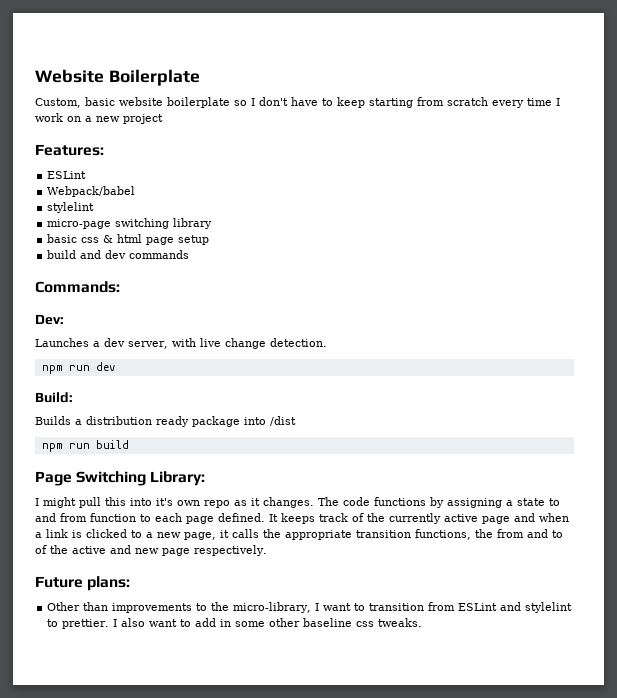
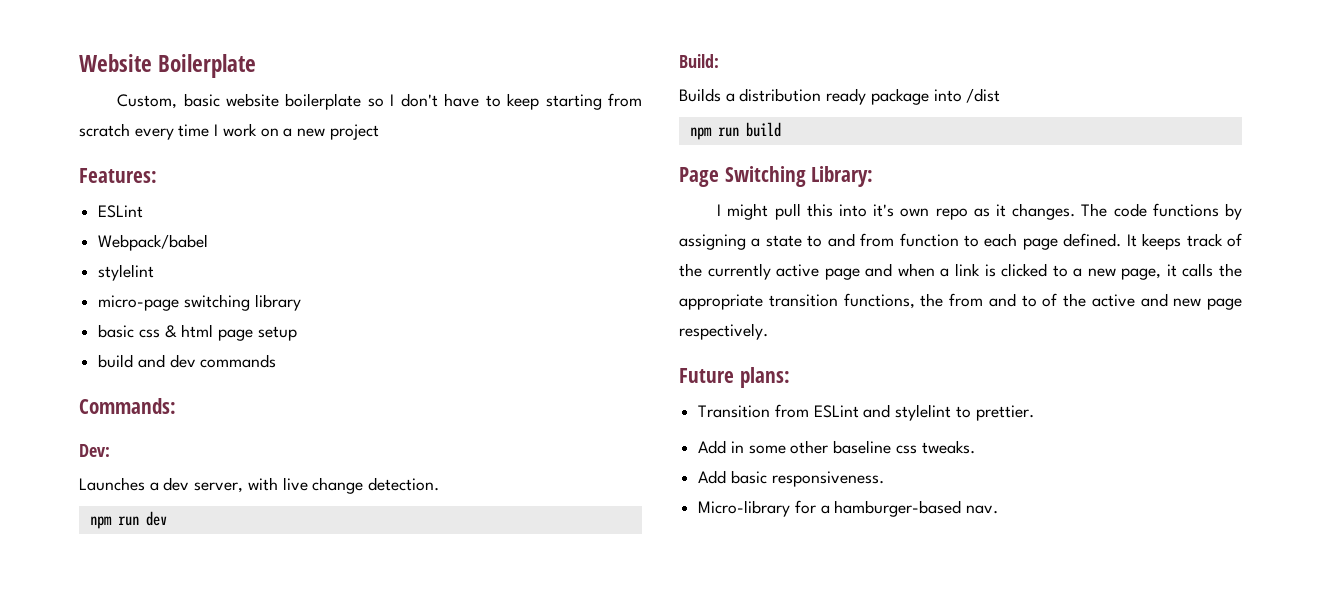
[47,602,425,613] Other than improvements to the micro-library, I want to transition -> [698,405,771,418] Transition
[113,618,217,627] I also want to add -> [698,440,727,454] // Add
(423, 622) none -> [698,470,884,487] [698,500,999,517] // Add basic responsiveness. // Micro-library for a hamburger-based nav.

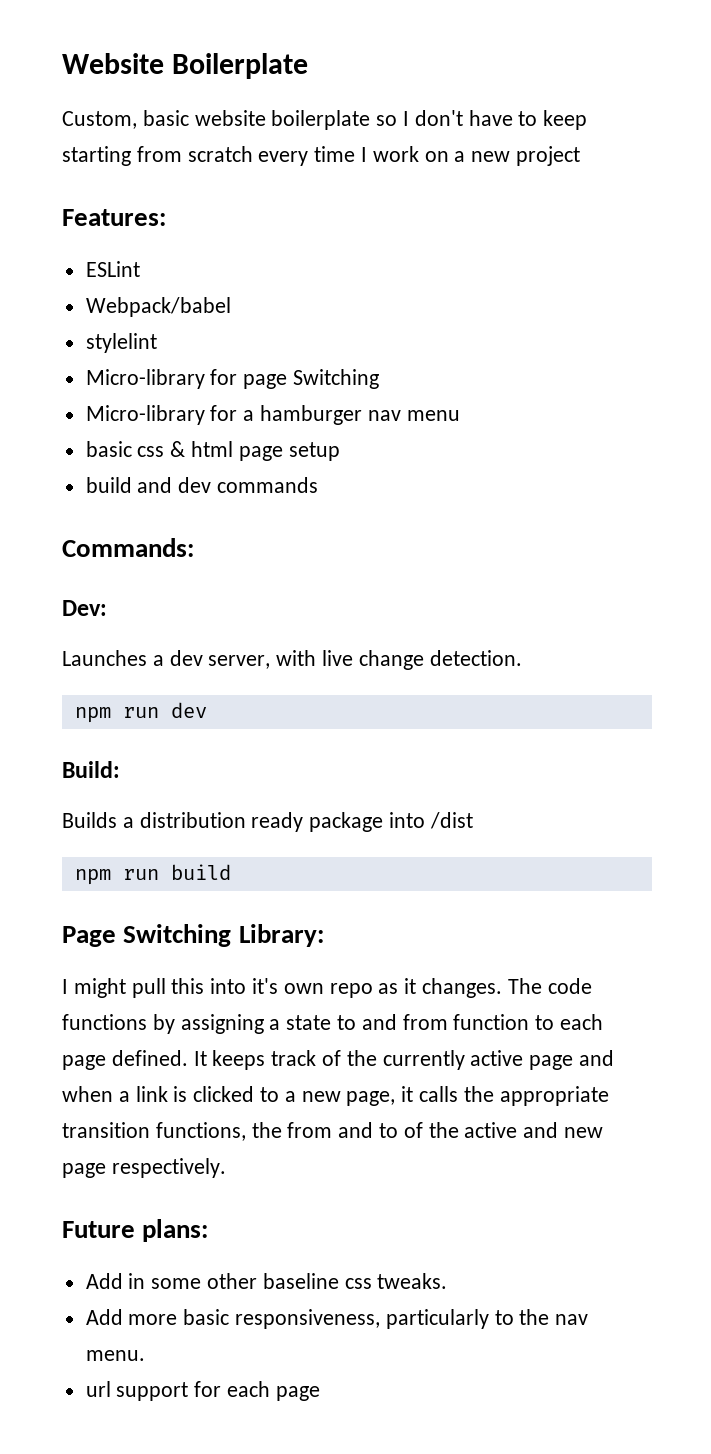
[98,294,301,311] micro-page switching library -> [85,369,380,389] [85,405,460,425] Micro-library for page Switching // Micro-library for a hamburger nav menu
[698,404,1034,421] // Transition from ESLint and stylelint to prettier. -> (209, 1230) none
[730,470,884,487] [698,500,999,517] basic responsiveness. // Micro-library for a hamburger-based nav. -> [128,1309,589,1329] [85,1350,145,1361] [85,1381,320,1401] more basic responsiveness, particularly to the nav menu. // url support for each page

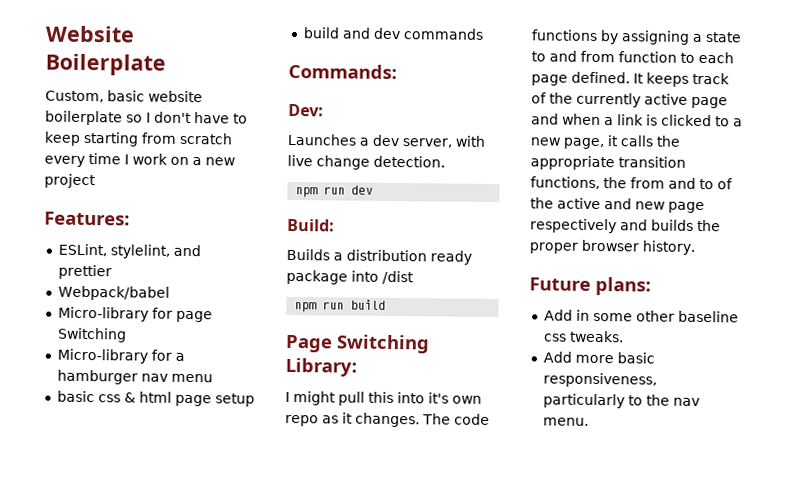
[85,261,140,277] ESLint -> [57,243,201,259] [57,264,112,280] ESLint, stylelint, and prettier
[85,333,157,353] // stylelint -> (170, 293) none
[111,1158,226,1178] respectively. -> [530,218,721,234] [529,239,695,255] respectively and builds the proper browser history.
[85,1381,320,1401] // url support for each page -> (589, 421) none

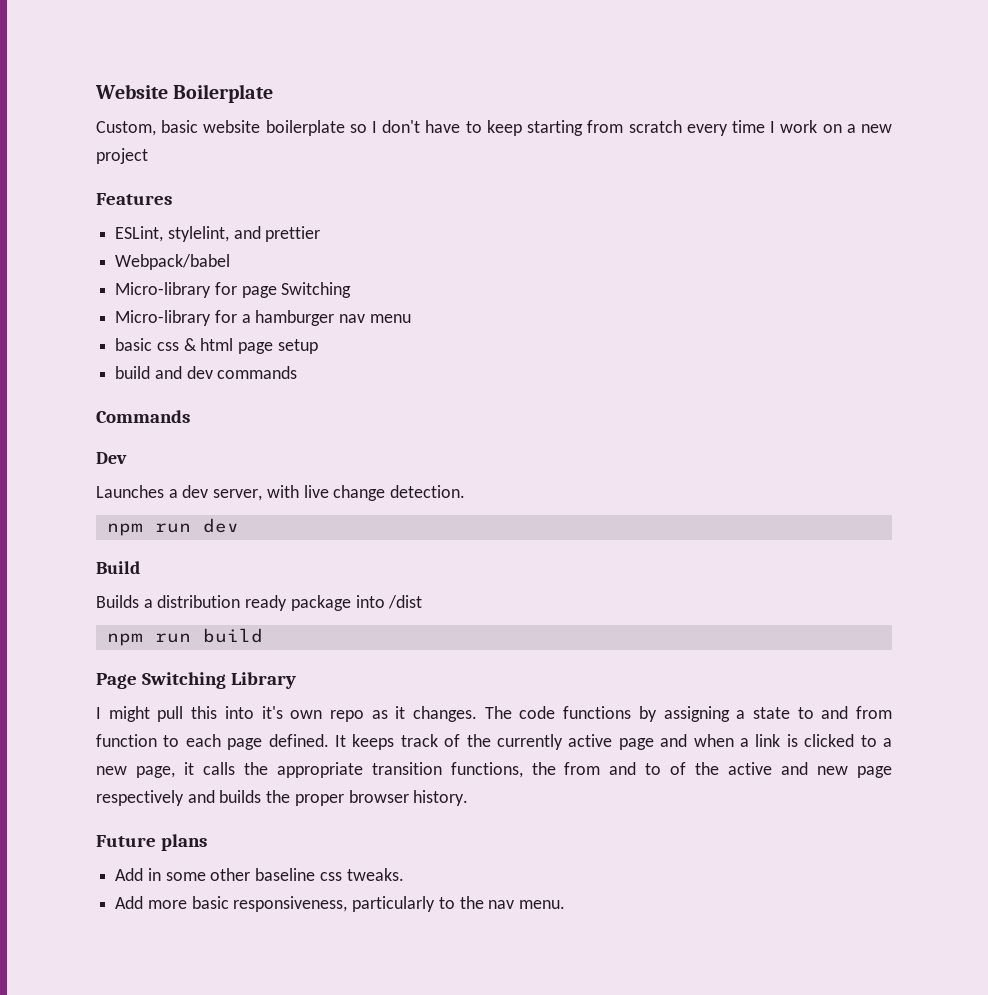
[44,211,130,226] Features: -> [96,193,172,205] Features
[288,63,397,80] [288,103,324,117] Commands: // Dev: -> [96,410,190,423] [96,452,127,464] Commands // Dev
[287,218,335,232] Build: -> [96,561,140,574] Build
[285,357,357,377] Library: -> [230,672,296,689] Library
[595,276,651,296] plans: -> [160,834,207,851] plans

